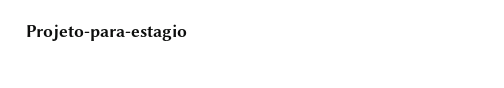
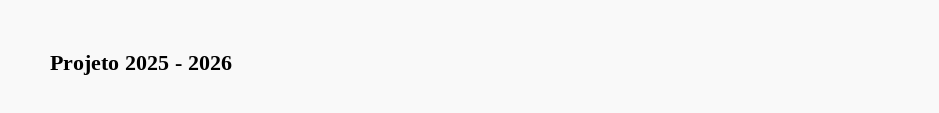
[26,24,187,41] Projeto-para-estagio -> [50,55,232,75] Projeto 2025 - 2026

